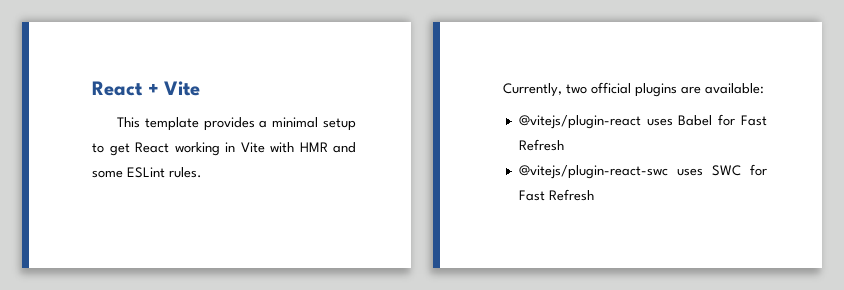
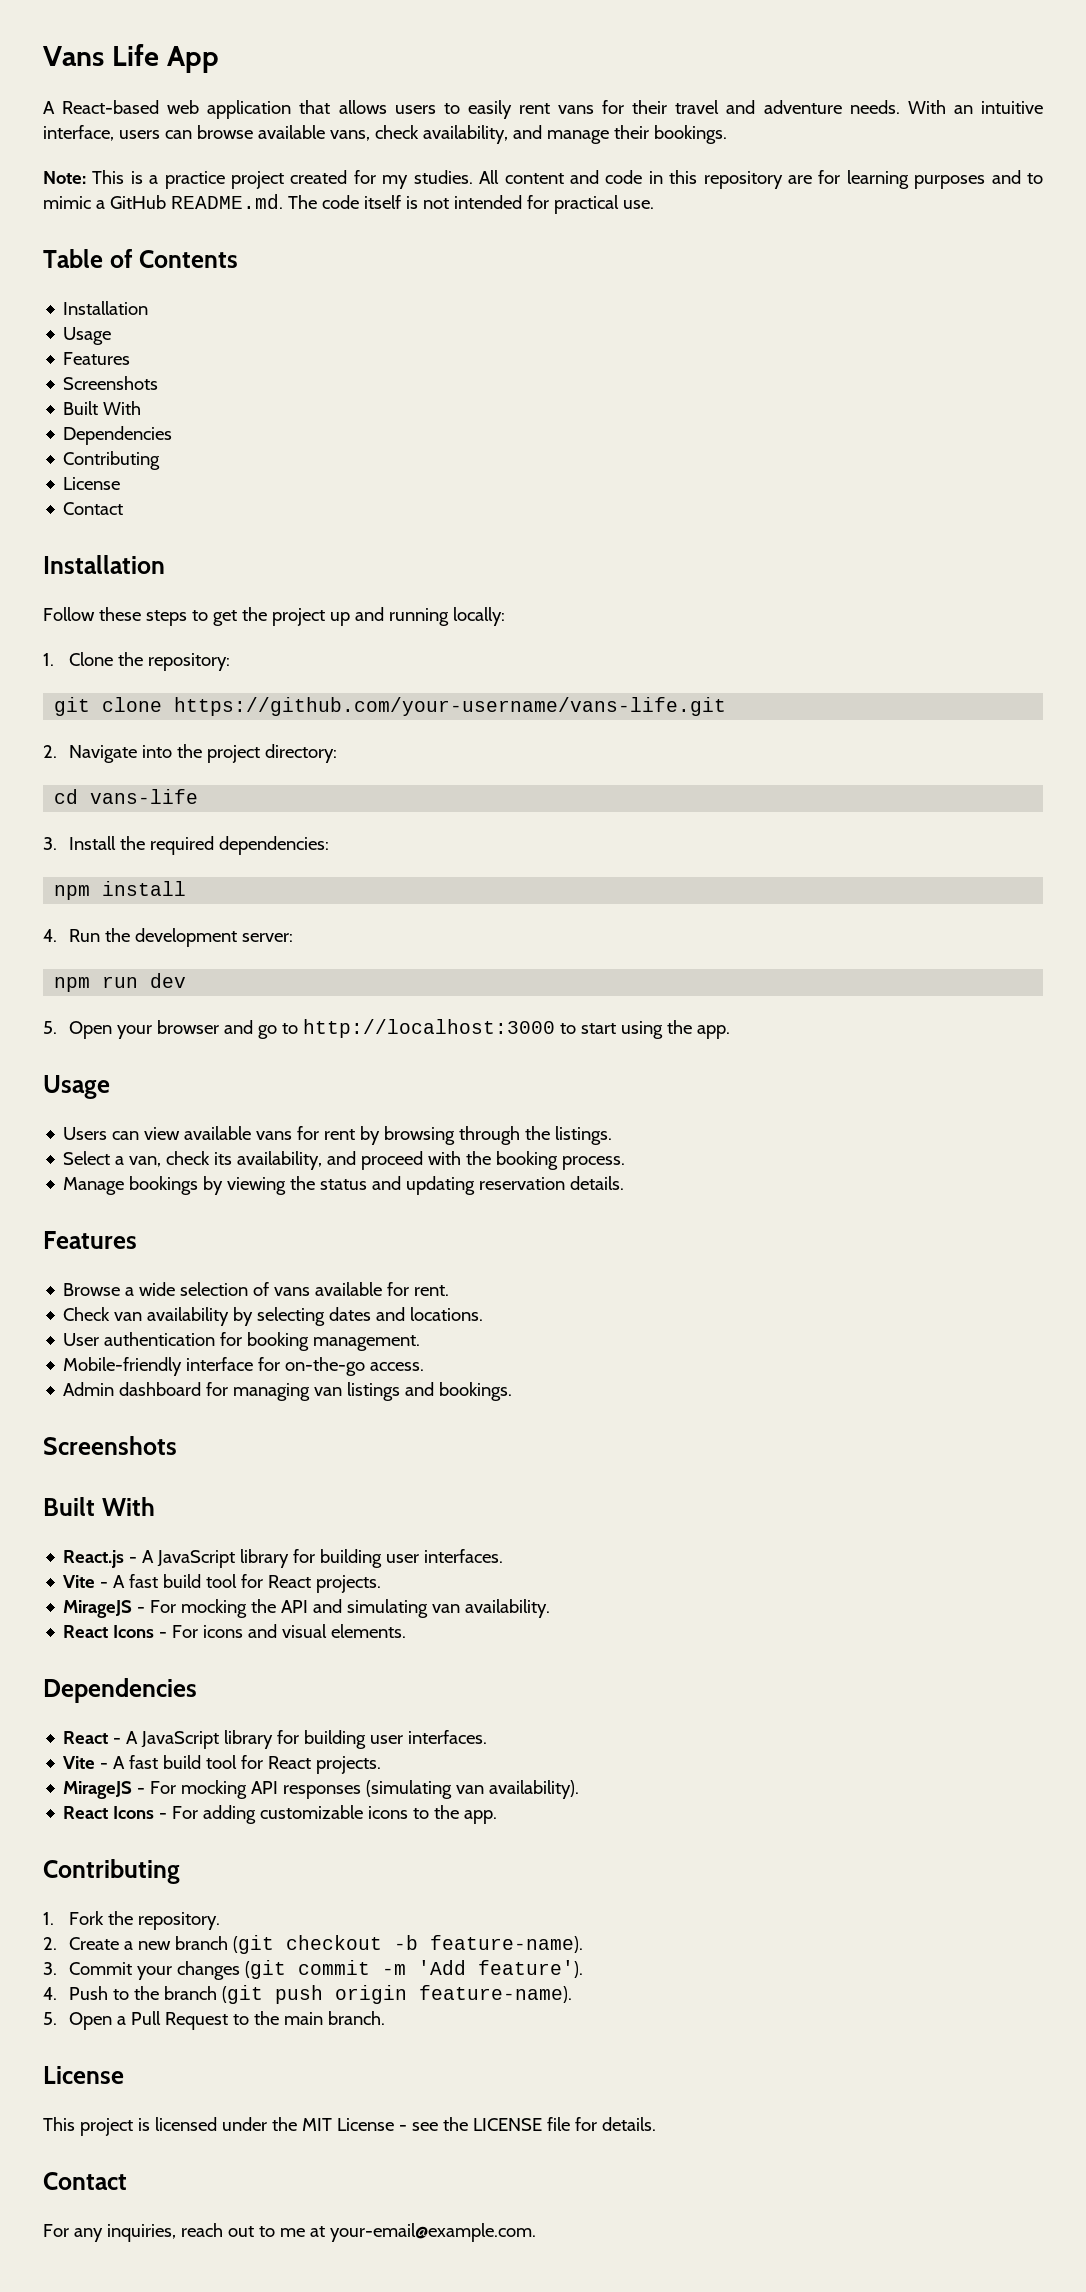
[92,81,201,96] [117,117,356,131] [92,142,356,156] [92,167,202,178] [503,82,764,97] [518,114,767,129] [518,139,564,151] [518,164,767,179] [518,189,594,201] React + Vite // This template provides a minimal setup to get React working in Vite with HMR and some ESLint rules. // Currently, two official plugins are available: // @vitejs/plugin-react uses Babel for Fast Refresh // @vitejs/plugin-react-swc uses SWC for Fast Refresh -> [43,44,219,73] [43,100,1043,119] [43,125,727,144] [43,170,1043,189] [43,194,654,214] [43,249,239,268] [63,301,149,315] [63,327,112,345] [63,352,131,365] [63,376,159,390] [63,401,142,415] [63,426,173,445] [63,451,161,470] [63,477,121,490] [63,502,124,515] [43,555,165,574] [43,607,505,626] [43,652,230,671] [54,697,727,716] [43,744,337,763] [54,789,199,804] [43,836,329,855] [54,881,187,900] [43,928,293,947] [54,973,187,992] [43,1019,730,1039] [43,1075,110,1099] [63,1126,613,1145] [63,1151,626,1170] [63,1176,625,1195] [43,1231,137,1249] [63,1282,450,1296] [63,1307,484,1326] [63,1332,421,1351] [63,1357,425,1376] [63,1382,513,1401] [43,1436,177,1455] [43,1497,155,1516] [63,1549,504,1568] [63,1574,382,1593] [63,1599,551,1618] [63,1624,407,1638] [43,1678,197,1703] [63,1730,488,1749] [63,1755,382,1774] [63,1780,580,1799] [63,1805,498,1824] [43,1859,180,1884] [43,1911,220,1930] [43,1935,583,1954] [43,1960,583,1980] [43,1985,572,2004] [43,2011,385,2030] [43,2066,124,2084] [43,2117,656,2136] [43,2172,127,2190] [43,2223,536,2242] Vans Life App // A React-based web application that allows users to easily rent vans for their travel and adventure needs. With an intuitive interface, users can browse available vans, check availability, and manage their bookings. // Note: This is a practice project created for my studies. All content and code in this repository are for learning purposes and to mimic a GitHub README.md. The code itself is not intended for practical use. // Table of Contents // Installation // Usage // Features // Screenshots // Built With // Dependencies // Contributing // License // Contact // Installation // Follow these steps to get the project up and running locally: // 1. Clone the repository: // git clone https://github.com/your-username/vans-life.git // 2. Navigate into the project directory: // cd vans-life // 3. Install the required dependencies: // npm install // 4. Run the development server: // npm run dev // 5. Open your browser and go to http://localhost:3000 to start using the app. // Usage // Users can view available vans for rent by browsing through the listings. // Select a van, check its availability, and proceed with the booking process. // Manage bookings by viewing the status and updating reservation details. // Features // Browse a wide selection of vans available for rent. // Check van availability by selecting dates and locations. // User authentication for booking management. // Mobile-friendly interface for on-the-go access. // Admin dashboard for managing van listings and bookings. // Screenshots // Built With // React.js - A JavaScript library for building user interfaces. // Vite - A fast build tool for React projects. // MirageJS - For mocking the API and simulating van availability. // React Icons - For icons and visual elements. // Dependencies // React - A JavaScript library for building user interfaces. // Vite - A fast build tool for React projects. // MirageJS - For mocking API responses (simulating van availability). // React Icons - For adding customizable icons to the app. // Contributing // 1. Fork the repository. // 2. Create a new branch (git checkout -b feature-name). // 3. Commit your changes (git commit -m 'Add feature'). // 4. Push to the branch (git push origin feature-name). // 5. Open a Pull Request to the main branch. // License // This project is licensed under the MIT License - see the LICENSE file for details. // Contact // For any inquiries, reach out to me at your-email@example.com.

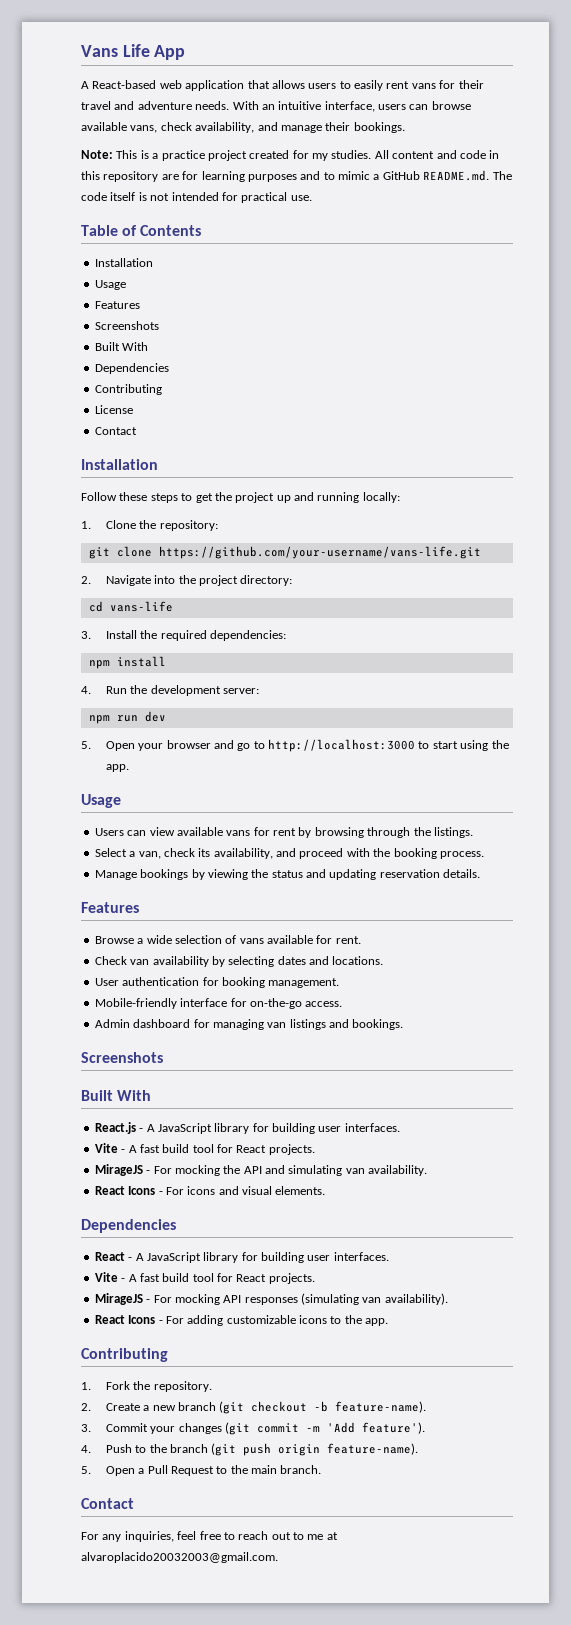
[43,2066,124,2084] [43,2117,656,2136] // License // This project is licensed under the MIT License - see the LICENSE file for details. -> (322, 1469) none
(176, 2233) none -> [177,1531,235,1540] feel free to
[329,2223,536,2242] your-email@example.com. -> [81,1552,278,1563] alvaroplacido20032003@gmail.com.

